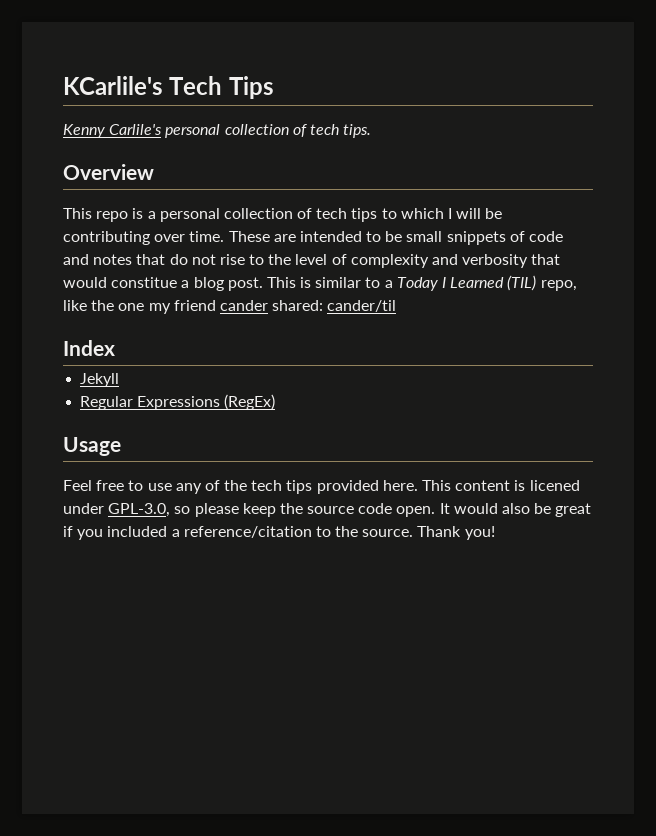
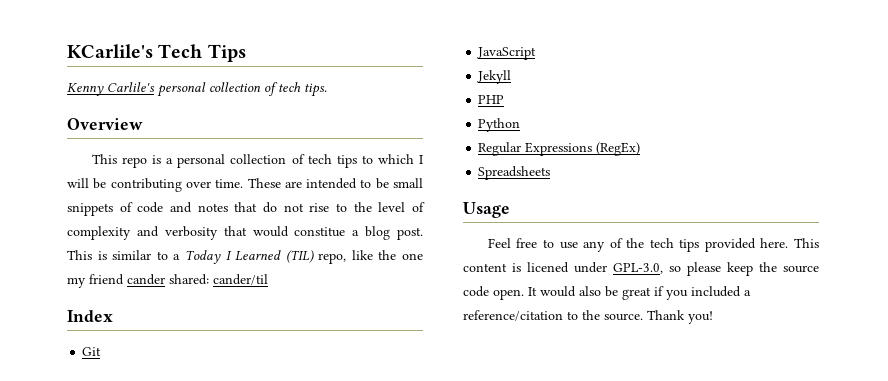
(115, 348) none -> [82,347,102,356] [477,47,537,60] // Git // JavaScript
(120, 380) none -> [478,95,505,104] [478,118,521,132] // PHP // Python
(276, 402) none -> [478,166,551,180] // Spreadsheets

